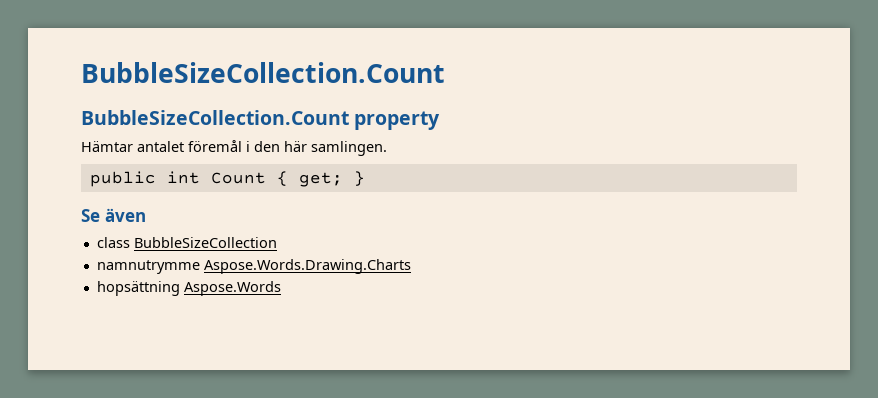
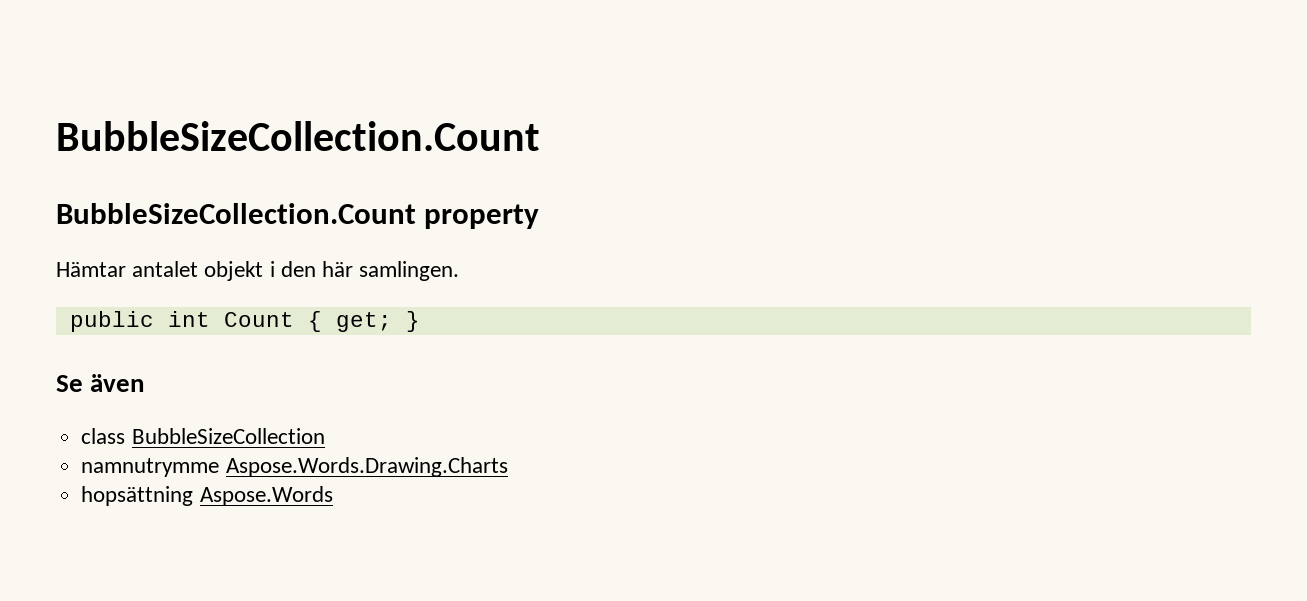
[188,140,242,152] föremål -> [204,261,264,281] objekt

